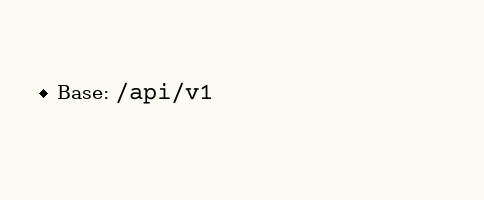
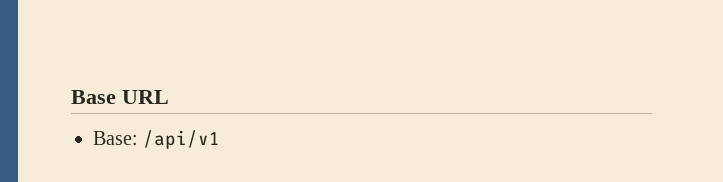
(56, 92) none -> [71,90,169,104] Base URL //

